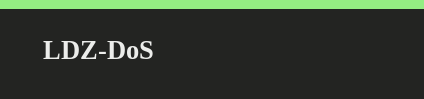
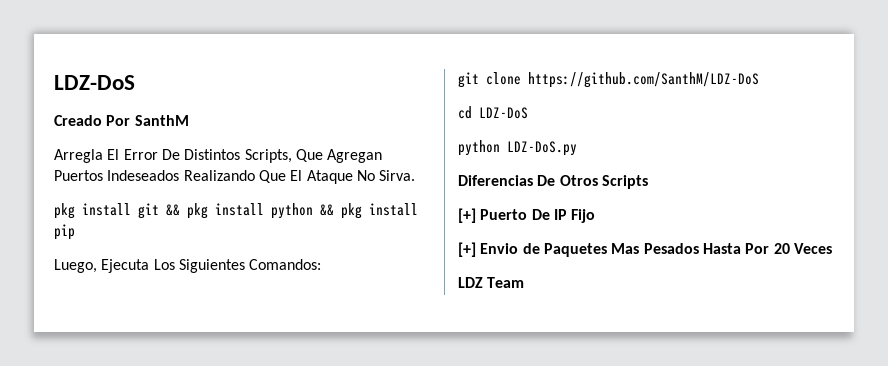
[43,41,154,59] LDZ-DoS -> [54,75,135,90] [54,115,189,126] [54,149,383,163] [54,170,416,184] [54,203,418,219] [54,224,75,240] [54,259,322,273] [458,72,759,88] [458,106,528,119] [458,140,577,156] [458,175,648,189] [458,208,596,223] [458,242,832,257] [458,277,525,288] LDZ-DoS // Creado Por SanthM // Arregla El Error De Distintos Scripts, Que Agregan Puertos Indeseados Realizando Que El Ataque No Sirva. // pkg install git && pkg install python && pkg install pip // Luego, Ejecuta Los Siguientes Comandos: // git clone https://github.com/SanthM/LDZ-DoS // cd LDZ-DoS // python LDZ-DoS.py // Diferencias De Otros Scripts // [+] Puerto De IP Fijo // [+] Envio de Paquetes Mas Pesados Hasta Por 20 Veces // LDZ Team

